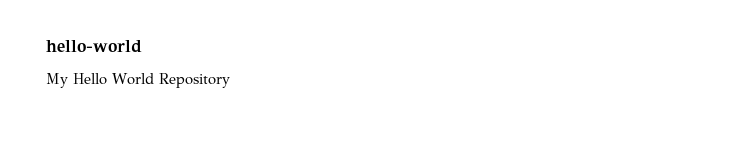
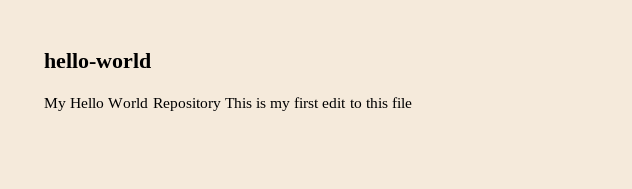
(230, 80) none -> [224,97,413,111] This is my first edit to this file

